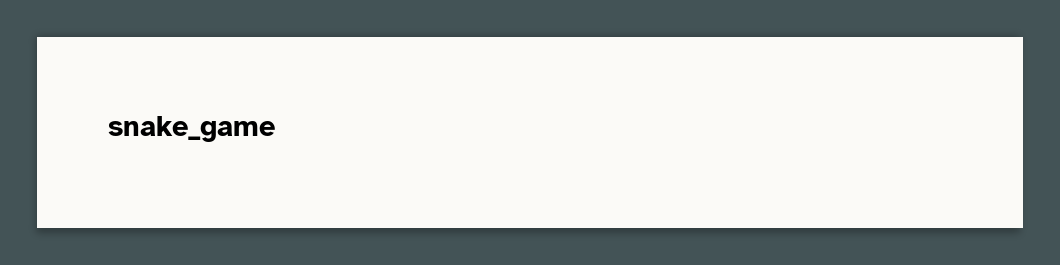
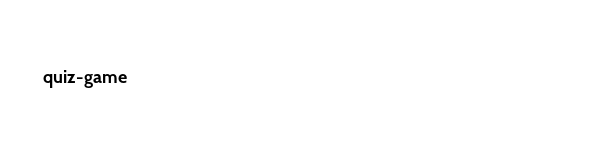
[108,116,275,142] snake_game -> [43,70,127,88] quiz-game

